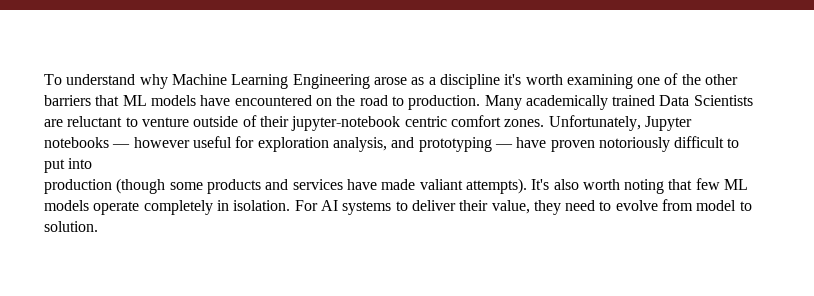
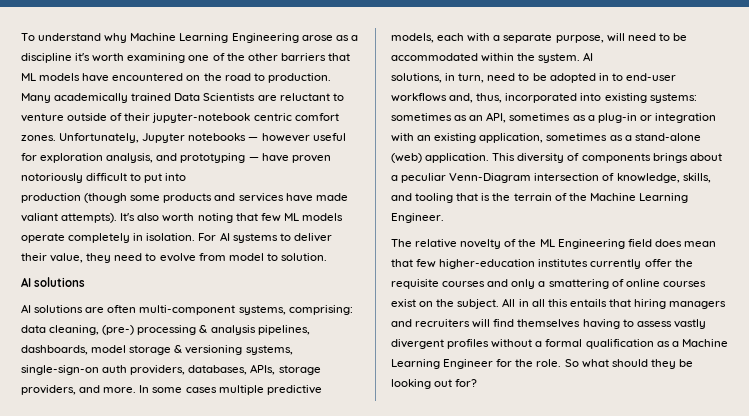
(98, 226) none -> [21,277,86,287] [21,304,353,315] [21,325,310,335] [21,345,293,355] [21,364,321,375] [21,385,322,395] [391,33,687,43] [391,52,594,63] [391,73,676,83] [391,93,697,103] [391,112,716,123] [391,133,701,143] [391,153,722,163] [391,173,711,183] [391,193,688,203] [391,213,444,223] [391,239,716,249] [391,259,693,269] [391,279,706,289] [391,298,727,309] [391,319,706,329] [391,339,728,349] [391,359,693,369] [391,379,478,389] // AI solutions // AI solutions are often multi-component systems, comprising: data cleaning, (pre-) processing & analysis pipelines, dashboards, model storage & versioning systems, single-sign-on auth providers, databases, APIs, storage providers, and more. In some cases multiple predictive models, each with a separate purpose, will need to be accommodated within the system. AI // solutions, in turn, need to be adopted in to end-user workflows and, thus, incorporated into existing systems: sometimes as an API, sometimes as a plug-in or integration with an existing application, sometimes as a stand-alone (web) application. This diversity of components brings about a peculiar Venn-Diagram intersection of knowledge, skills, and tooling that is the terrain of the Machine Learning Engineer. // The relative novelty of the ML Engineering field does mean that few higher-education institutes currently offer the requisite courses and only a smattering of online courses exist on the subject. All in all this entails that hiring managers and recruiters will find themselves having to assess vastly divergent profiles without a formal qualification as a Machine Learning Engineer for the role. So what should they be looking out for?

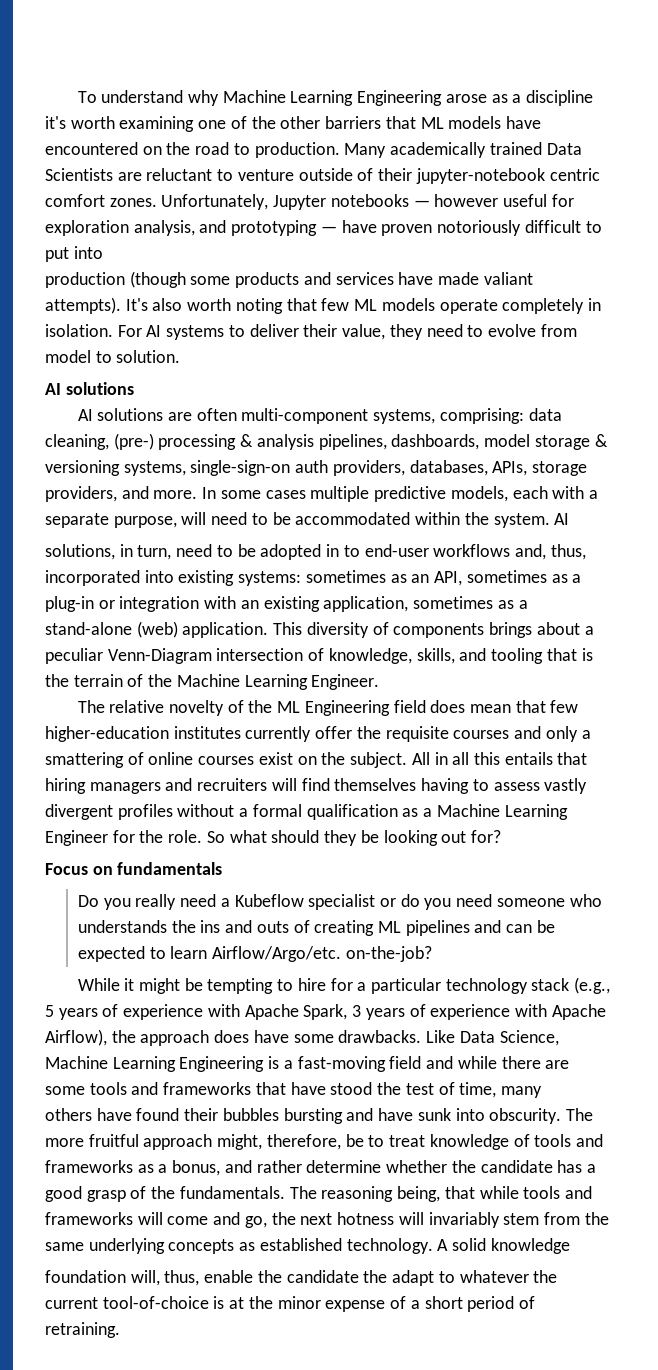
(478, 383) none -> [45,862,223,875] [77,894,602,910] [77,920,555,936] [77,946,432,962] [77,977,611,994] [45,1004,606,1020] [45,1029,559,1046] [45,1056,570,1072] [45,1082,542,1098] [45,1108,593,1124] [45,1134,603,1150] [45,1160,596,1176] [45,1186,592,1202] [45,1212,609,1228] [45,1238,570,1254] [45,1270,558,1286] [45,1296,535,1312] [45,1322,120,1338] // Focus on fundamentals // Do you really need a Kubeflow specialist or do you need someone who understands the ins and outs of creating ML pipelines and can be expected to learn Airflow/Argo/etc. on-the-job? // While it might be tempting to hire for a particular technology stack (e.g., 5 years of experience with Apache Spark, 3 years of experience with Apache Airflow), the approach does have some drawbacks. Like Data Science, Machine Learning Engineering is a fast-moving field and while there are some tools and frameworks that have stood the test of time, many // others have found their bubbles bursting and have sunk into obscurity. The more fruitful approach might, therefore, be to treat knowledge of tools and frameworks as a bonus, and rather determine whether the candidate has a good grasp of the fundamentals. The reasoning being, that while tools and frameworks will come and go, the next hotness will invariably stem from the same underlying concepts as established technology. A solid knowledge // foundation will, thus, enable the candidate the adapt to whatever the current tool-of-choice is at the minor expense of a short period of retraining.

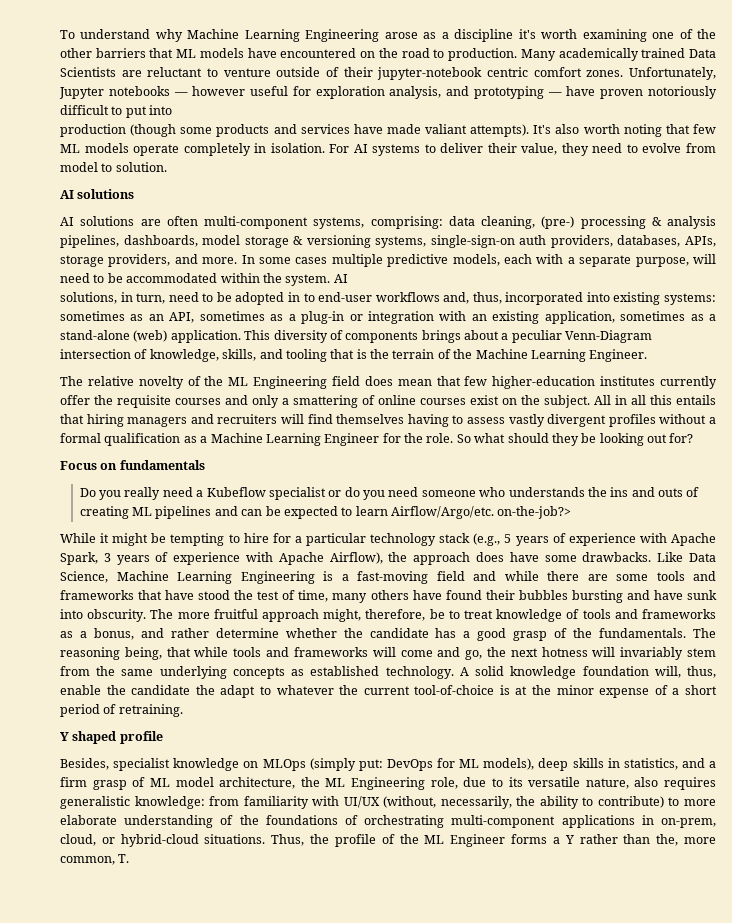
[345,946,432,962] on-the-job? -> [497,506,572,519] on-the-job?>
(542, 1092) // -> (368, 598) none
(570, 1246) // -> (577, 672) none
(120, 1330) none -> [60,731,163,744] [60,758,716,771] [60,777,716,790] [60,796,717,809] [60,815,716,828] [60,834,717,847] [60,854,130,865] // Y shaped profile // Besides, specialist knowledge on MLOps (simply put: DevOps for ML models), deep skills in statistics, and a firm grasp of ML model architecture, the ML Engineering role, due to its versatile nature, also requires generalistic knowledge: from familiarity with UI/UX (without, necessarily, the ability to contribute) to more elaborate understanding of the foundations of orchestrating multi-component applications in on-prem, cloud, or hybrid-cloud situations. Thus, the profile of the ML Engineer forms a Y rather than the, more common, T.

